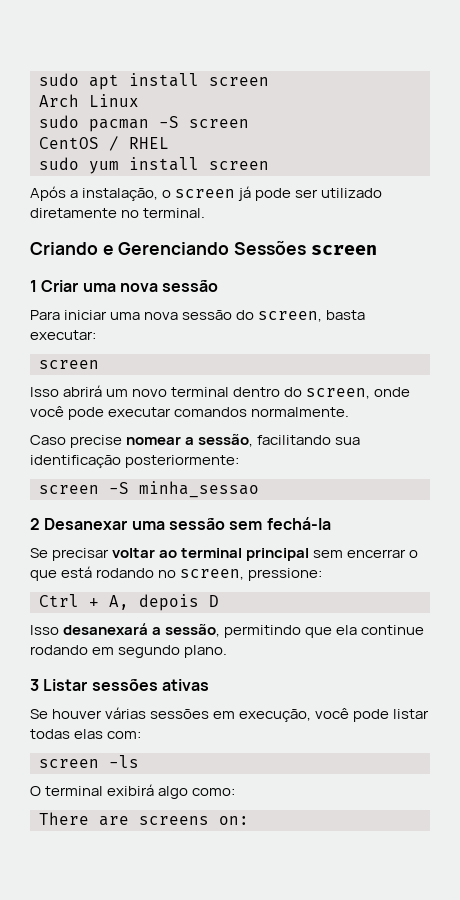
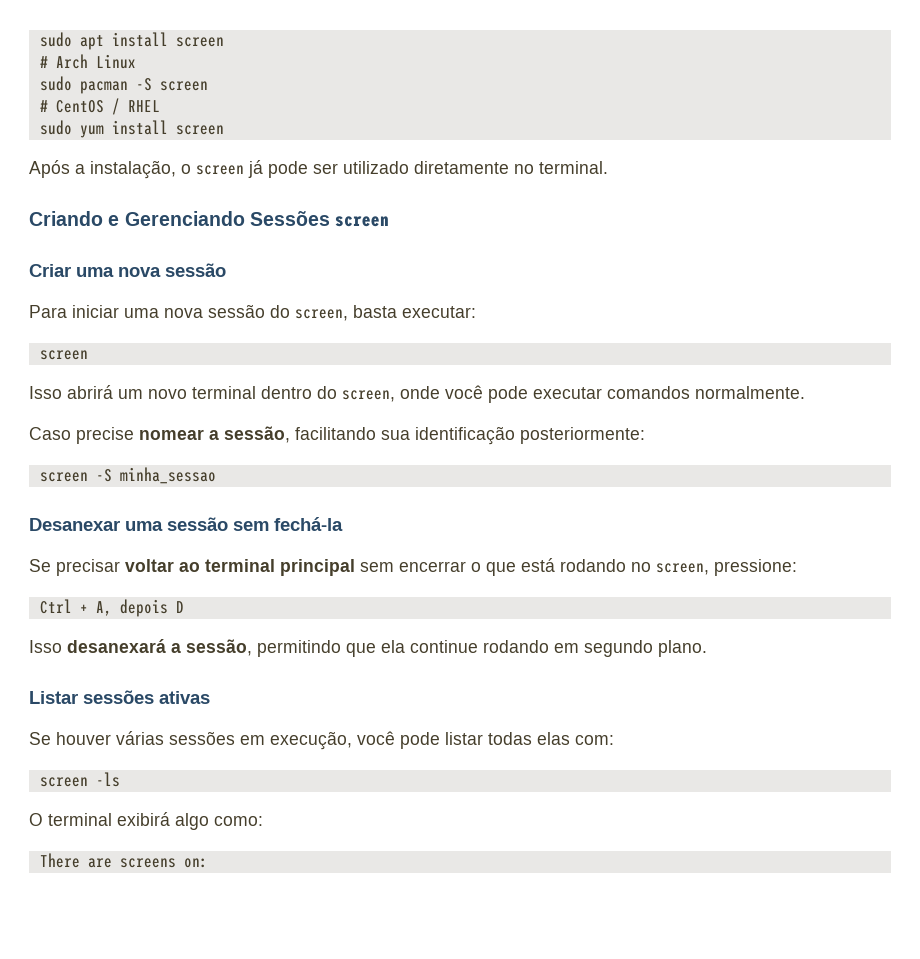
(269, 81) none -> [39,56,48,68] #
(249, 123) none -> [39,100,48,112] #
[30,280,37,292] 1 -> (390, 221) none
[30,518,40,530] 2 -> (216, 475) none
[30,679,39,691] 3 -> (707, 648) none

